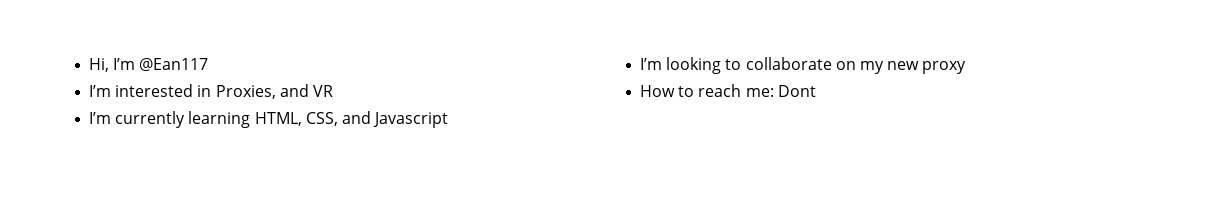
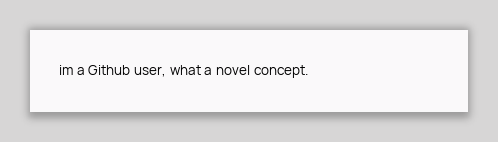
[89,58,209,72] [89,84,333,99] [89,111,449,128] [640,57,967,74] [640,84,816,97] Hi, I’m @Ean117 // I’m interested in Proxies, and VR // I’m currently learning HTML, CSS, and Javascript // I’m looking to collaborate on my new proxy // How to reach me: Dont -> [59,65,308,78] im a Github user, what a novel concept.

